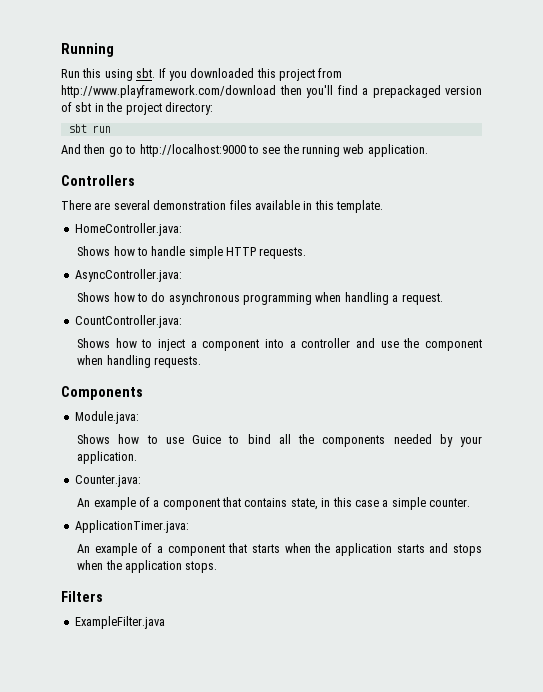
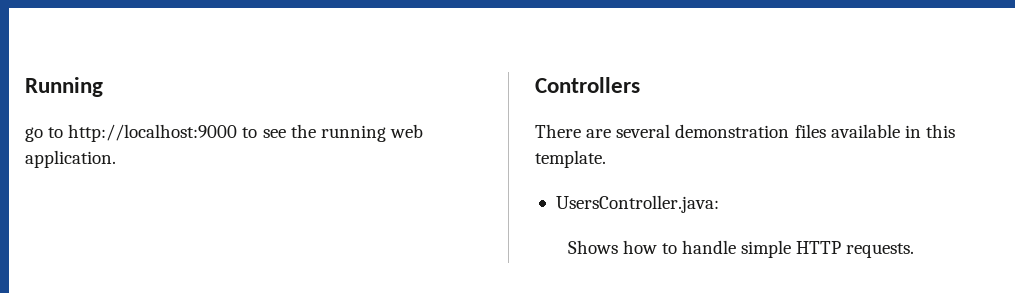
[61,68,343,81] [61,85,482,98] [61,102,213,115] [68,124,111,133] [61,144,106,154] Run this using sbt. If you downloaded this project from http://www.playframework.com/download then you'll find a prepackaged version of sbt in the project directory: // sbt run // And then -> (103, 87) none
[74,223,182,236] HomeController.java: -> [555,195,719,213] UsersController.java:
[74,269,182,282] [77,292,443,305] [74,315,182,328] [77,338,482,351] [77,355,201,368] [61,386,143,400] [74,411,139,424] [77,434,482,447] [77,451,138,464] [74,475,141,487] [77,497,471,510] [74,520,189,533] [77,543,482,556] [77,560,218,573] [61,591,103,602] [74,616,165,629] // AsyncController.java: // Shows how to do asynchronous programming when handling a request. // CountController.java: // Shows how to inject a component into a controller and use the component when handling requests. // Components // Module.java: // Shows how to use Guice to bind all the components needed by your application. // Counter.java: // An example of a component that contains state, in this case a simple counter. // ApplicationTimer.java: // An example of a component that starts when the application starts and stops when the application stops. // Filters // ExampleFilter.java -> (915, 250) none

